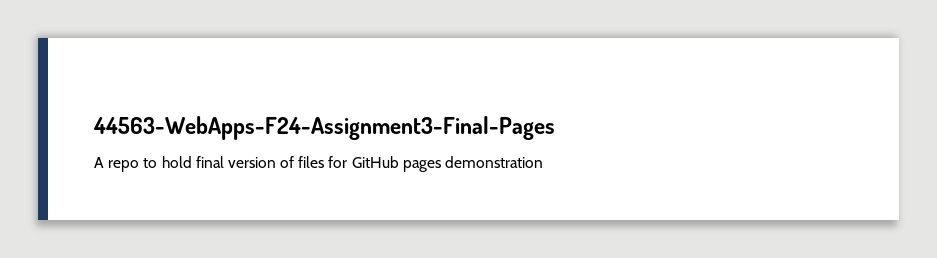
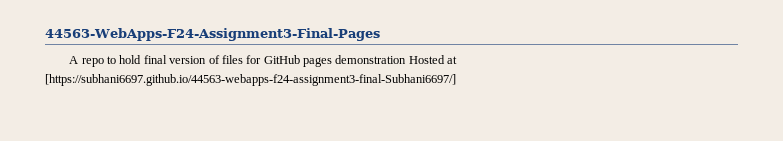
(544, 162) none -> [408,55,458,64] [45,74,456,86] Hosted at [https://subhani6697.github.io/44563-webapps-f24-assignment3-final-Subhani6697/]

